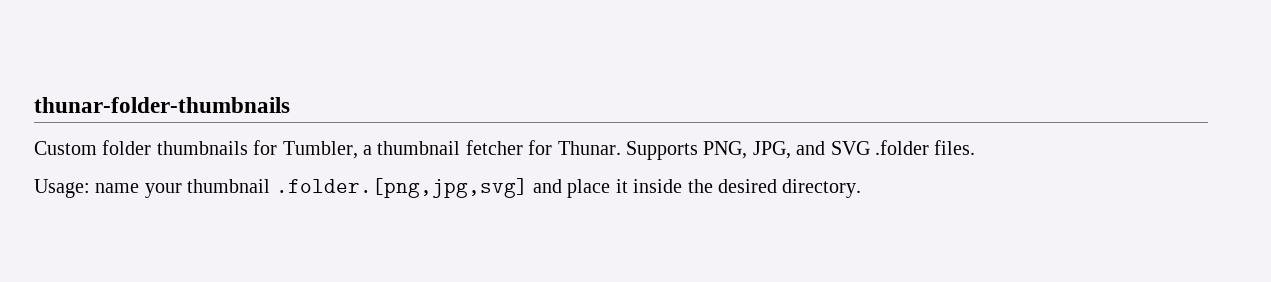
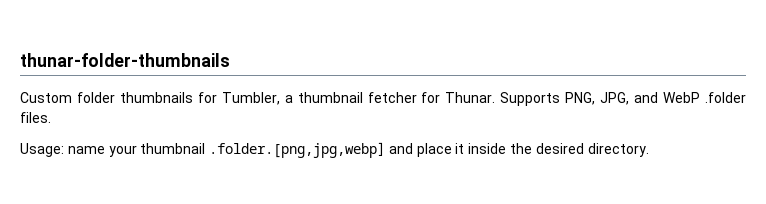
[830,141,870,155] SVG -> [663,92,701,103] WebP
[275,178,528,198] .folder.[png,jpg,svg] -> [209,142,386,158] .folder.[png,jpg,webp]

